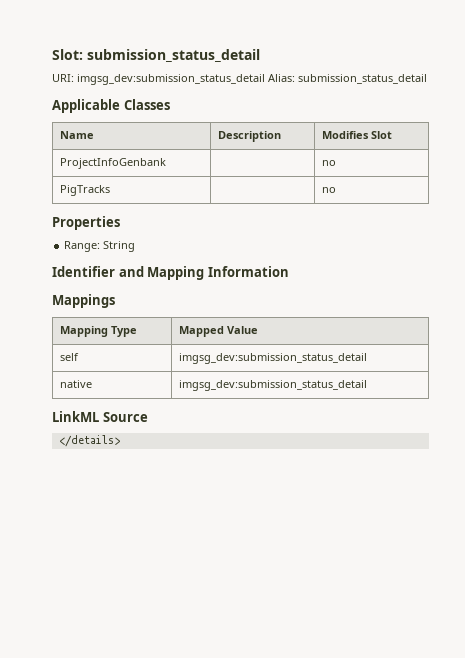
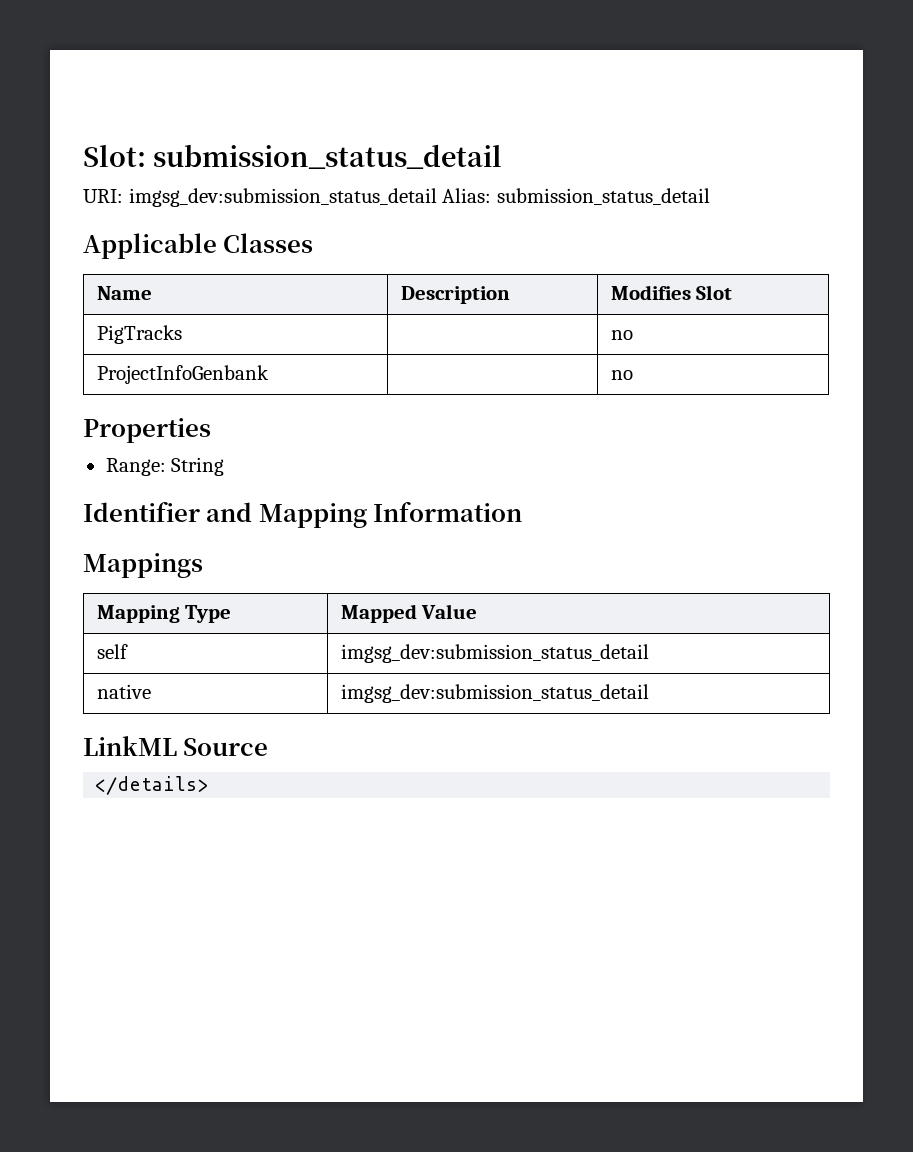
[60,158,167,169] [322,160,337,166] [60,185,111,196] ProjectInfoGenbank | | no // PigTracks -> [96,325,182,344] [610,330,633,340] [96,365,269,384] PigTracks | | no // ProjectInfoGenbank

